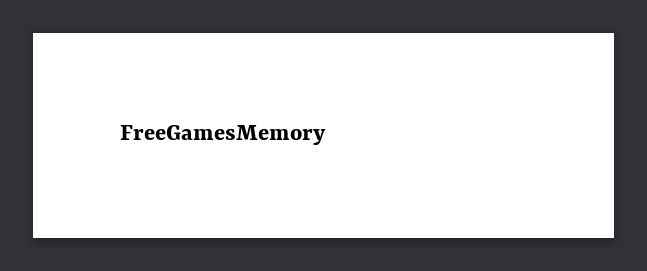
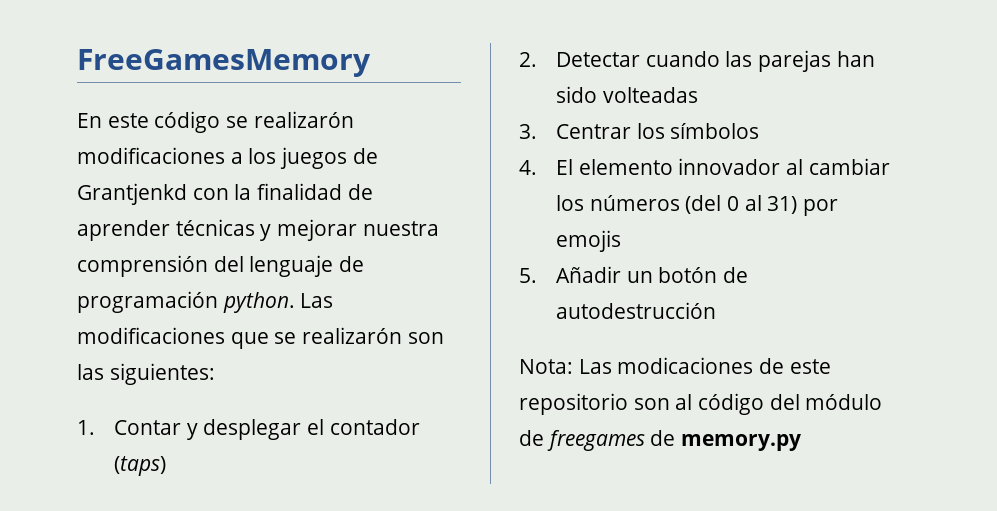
(326, 135) none -> [77,111,354,133] [77,147,378,169] [77,183,373,205] [77,219,439,241] [77,255,365,277] [77,291,334,313] [77,327,444,349] [77,363,215,385] [77,419,420,440] [114,456,167,476] [519,50,875,72] [556,86,698,103] [519,123,760,139] [519,158,890,175] [556,195,839,216] [556,230,622,252] [519,266,749,283] [556,302,717,319] [519,357,831,374] [519,393,883,415] [519,430,802,451] // En este código se realizarón modificaciones a los juegos de Grantjenkd con la finalidad de aprender técnicas y mejorar nuestra comprensión del lenguaje de programación python. Las modificaciones que se realizarón son las siguientes: // 1. Contar y desplegar el contador (taps) // 2. Detectar cuando las parejas han sido volteadas // 3. Centrar los símbolos // 4. El elemento innovador al cambiar los números (del 0 al 31) por emojis // 5. Añadir un botón de autodestrucción // Nota: Las modicaciones de este repositorio son al código del módulo de freegames de memory.py

